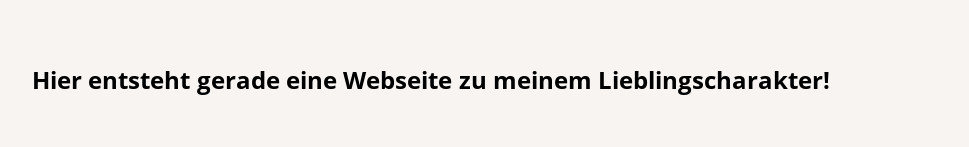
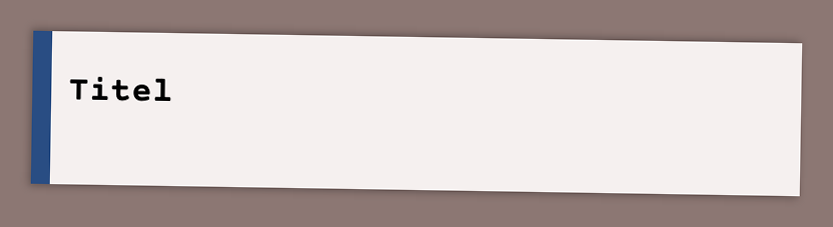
[32,71,831,95] Hier entsteht gerade eine Webseite zu meinem Lieblingscharakter! -> [68,76,174,103] Titel

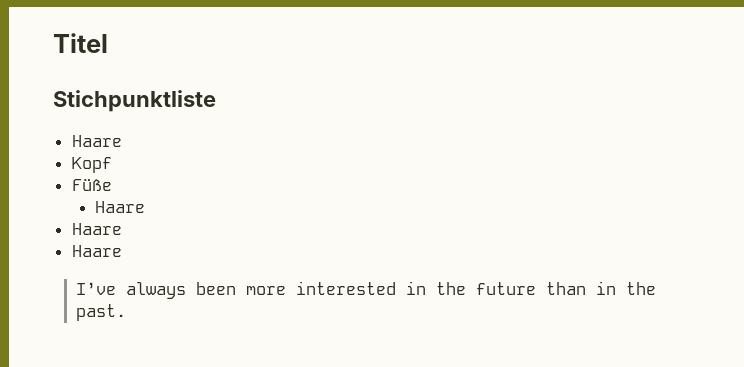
(174, 89) none -> [53,90,216,112] [71,135,122,147] [71,157,112,173] [71,179,112,191] [95,201,146,213] [71,223,122,235] [71,245,122,257] [76,281,657,299] [76,304,127,321] // Stichpunktliste // Haare // Kopf // Füße // Haare // Haare // Haare // I’ve always been more interested in the future than in the past.

